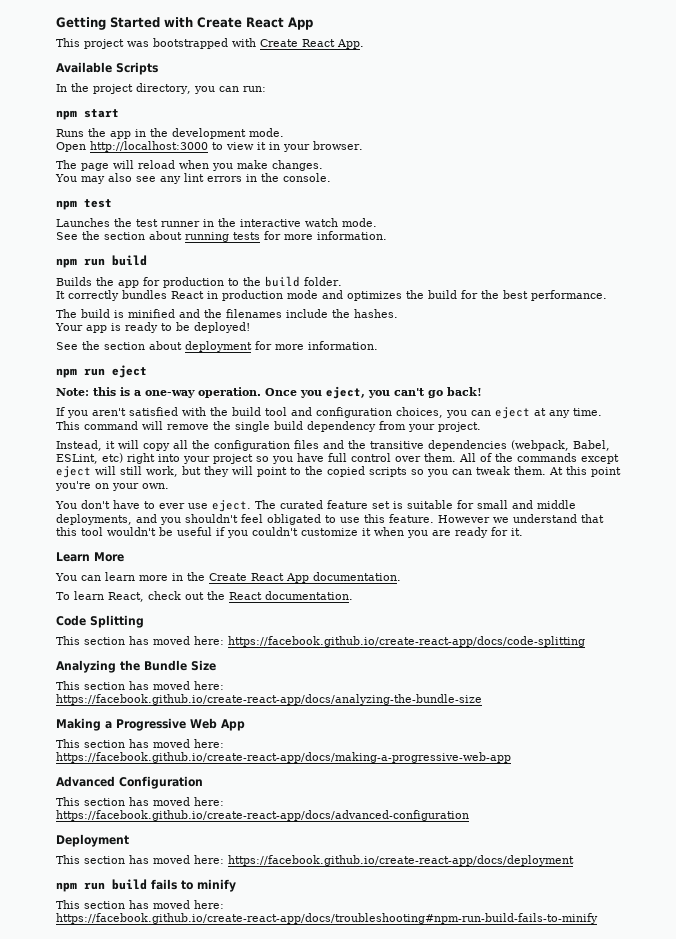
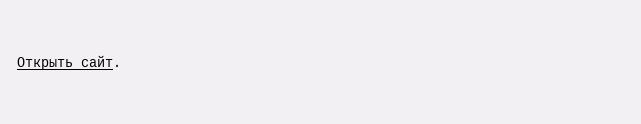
[56,17,313,30] [56,38,364,49] [56,62,158,75] [56,83,266,94] [56,109,119,120] [56,128,284,139] [56,141,363,152] [56,160,323,171] [55,173,331,184] [56,199,112,210] [56,218,377,227] [56,231,387,242] [56,255,147,268] [56,276,342,288] [56,290,607,301] [56,309,398,318] [55,322,250,333] [56,341,378,352] [56,365,147,378] [56,386,482,399] [56,407,602,419] [56,421,481,432] [56,440,610,451] [56,453,619,464] [56,466,621,478] [55,481,169,491] [55,500,576,512] [56,514,604,525] [56,527,523,538] [56,552,124,562] [55,572,401,583] [56,591,353,602] [56,615,144,628] [56,636,585,647] [56,660,216,673] [56,681,224,690] [56,694,482,705] [56,718,245,731] [56,739,224,748] [56,752,511,763] [56,776,203,789] [56,797,224,806] [56,810,469,821] [56,834,129,847] [56,855,574,866] [56,879,236,892] [56,900,224,909] [56,913,598,924] Getting Started with Create React App // This project was bootstrapped with Create React App. // Available Scripts // In the project directory, you can run: // npm start // Runs the app in the development mode. // Open http://localhost:3000 to view it in your browser. // The page will reload when you make changes. // You may also see any lint errors in the console. // npm test // Launches the test runner in the interactive watch mode. // See the section about running tests for more information. // npm run build // Builds the app for production to the build folder. // It correctly bundles React in production mode and optimizes the build for the best performance. // The build is minified and the filenames include the hashes. // Your app is ready to be deployed! // See the section about deployment for more information. // npm run eject // Note: this is a one-way operation. Once you eject, you can't go back! // If you aren't satisfied with the build tool and configuration choices, you can eject at any time. This command will remove the single build dependency from your project. // Instead, it will copy all the configuration files and the transitive dependencies (webpack, Babel, ESLint, etc) right into your project so you have full control over them. All of the commands except eject will still work, but they will point to the copied scripts so you can tweak them. At this point you're on your own. // You don't have to ever use eject. The curated feature set is suitable for small and middle deployments, and you shouldn't feel obligated to use this feature. However we understand that this tool wouldn't be useful if you couldn't customize it when you are ready for it. // Learn More // You can learn more in the Create React App documentation. // To learn React, check out the React documentation. // Code Splitting // This section has moved here: https://facebook.github.io/create-react-app/docs/code-splitting // Analyzing the Bundle Size // This section has moved here: https://facebook.github.io/create-react-app/docs/analyzing-the-bundle-size // Making a Progressive Web App // This section has moved here: https://facebook.github.io/create-react-app/docs/making-a-progressive-web-app // Advanced Configuration // This section has moved here: https://facebook.github.io/create-react-app/docs/advanced-configuration // Deployment // This section has moved here: https://facebook.github.io/create-react-app/docs/deployment // npm run build fails to minify // This section has moved here: https://facebook.github.io/create-react-app/docs/troubleshooting#npm-run-build-fails-to-minify -> [17,55,121,70] Открыть сайт.

